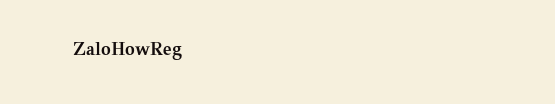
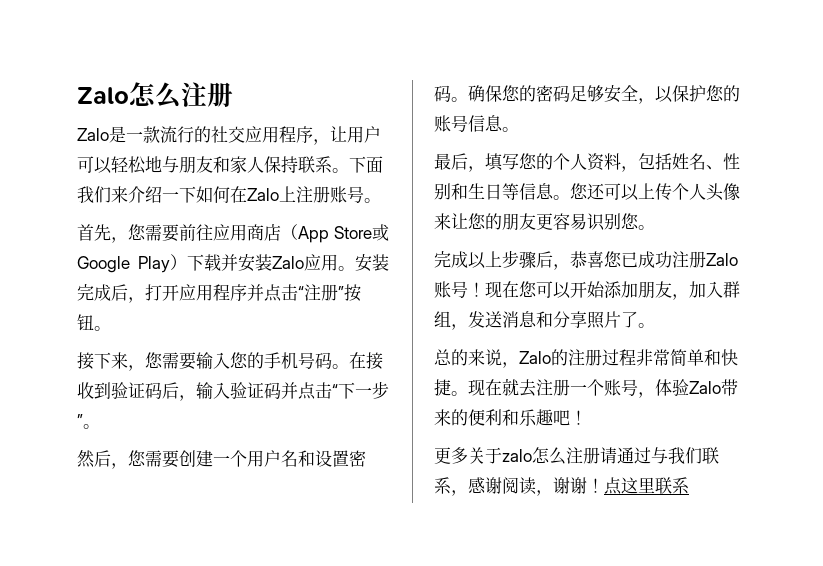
[73,42,182,60] ZaloHowReg -> [77,82,233,109] [77,126,381,145] [77,156,383,174] [77,186,381,203] [77,224,389,243] [77,254,389,273] [77,284,361,303] [77,314,111,331] [77,352,383,371] [77,381,389,401] [77,414,100,429] [77,450,366,469] [434,85,740,104] [434,115,519,132] [434,153,740,172] [434,183,740,201] [434,213,655,231] [434,250,738,270] [434,281,740,300] [434,311,655,330] [434,349,738,368] [434,378,738,398] [434,409,587,426] [434,447,719,465] [434,477,689,496] Zalo怎么注册 // Zalo是一款流行的社交应用程序，让用户可以轻松地与朋友和家人保持联系。下面我们来介绍一下如何在Zalo上注册账号。 // 首先，您需要前往应用商店（App Store或Google Play）下载并安装Zalo应用。安装完成后，打开应用程序并点击“注册”按钮。 // 接下来，您需要输入您的手机号码。在接收到验证码后，输入验证码并点击“下一步”。 // 然后，您需要创建一个用户名和设置密码。确保您的密码足够安全，以保护您的账号信息。 // 最后，填写您的个人资料，包括姓名、性别和生日等信息。您还可以上传个人头像来让您的朋友更容易识别您。 // 完成以上步骤后，恭喜您已成功注册Zalo账号！现在您可以开始添加朋友，加入群组，发送消息和分享照片了。 // 总的来说，Zalo的注册过程非常简单和快捷。现在就去注册一个账号，体验Zalo带来的便利和乐趣吧！ // 更多关于zalo怎么注册请通过与我们联系，感谢阅读，谢谢！点这里联系

